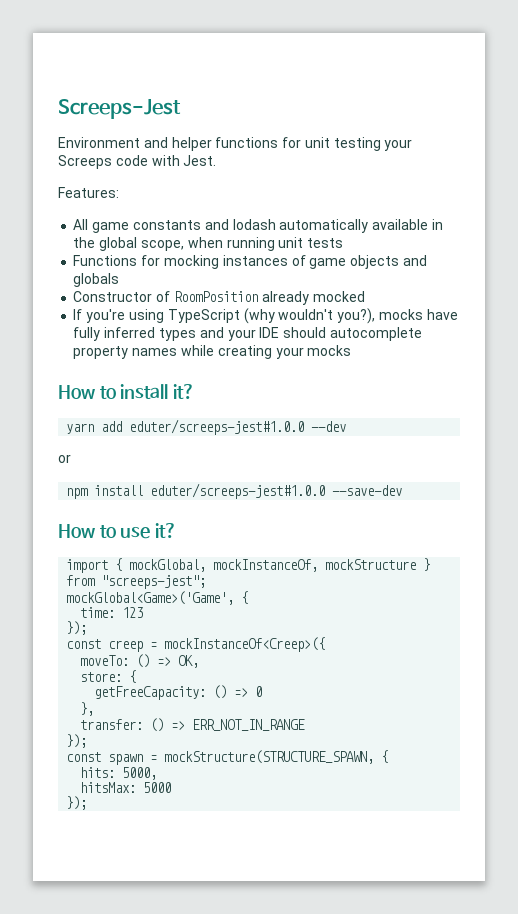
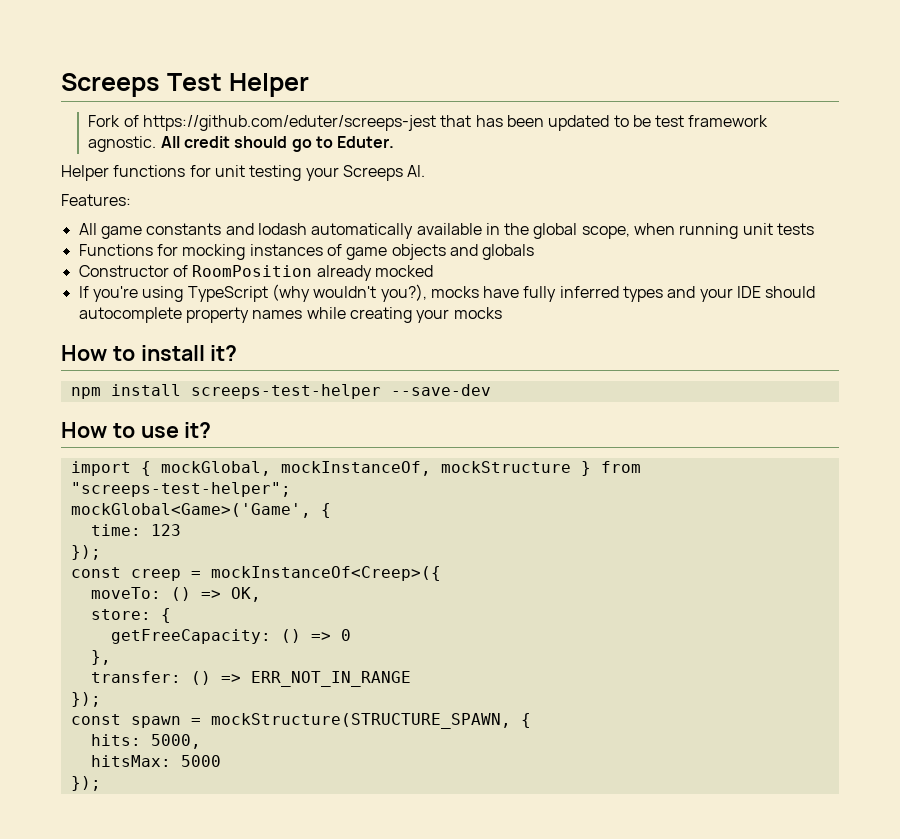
[58,99,181,119] [58,137,212,151] Screeps-Jest // Environment and helper -> [61,73,309,97] [88,115,769,131] [88,136,395,152] [61,165,109,181] Screeps Test Helper // Fork of https://github.com/eduter/screeps-jest that has been updated to be test framework agnostic. All credit should go to Eduter. // Helper
[115,155,217,166] code with Jest. -> [407,165,426,177] AI.
[66,419,347,435] [58,454,71,463] // yarn add eduter/screeps-jest#1.0.0 --dev // or -> (238, 353) none
[150,483,326,499] eduter/screeps-jest#1.0.0 -> [190,384,381,399] screeps-test-helper
[101,575,207,589] "screeps-jest"; -> [70,482,291,497] "screeps-test-helper";

